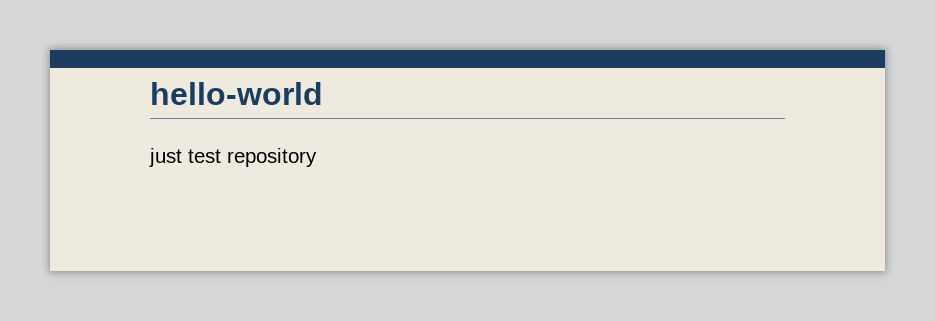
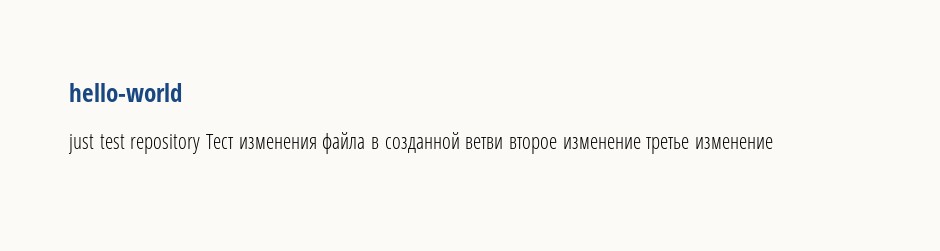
(317, 157) none -> [206,132,774,154] Тест изменения файла в созданной ветви второе изменение третье изменение

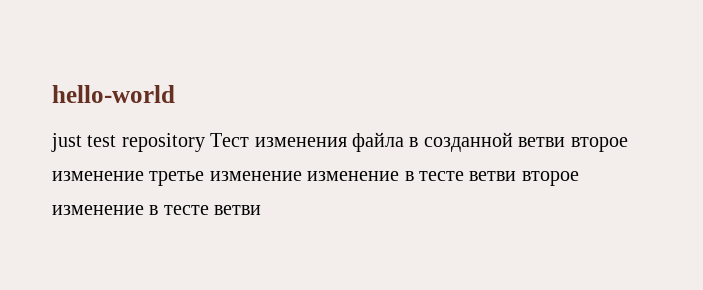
(774, 143) none -> [307,171,579,186] [52,205,262,215] изменение в тесте ветви второе изменение в тесте ветви

